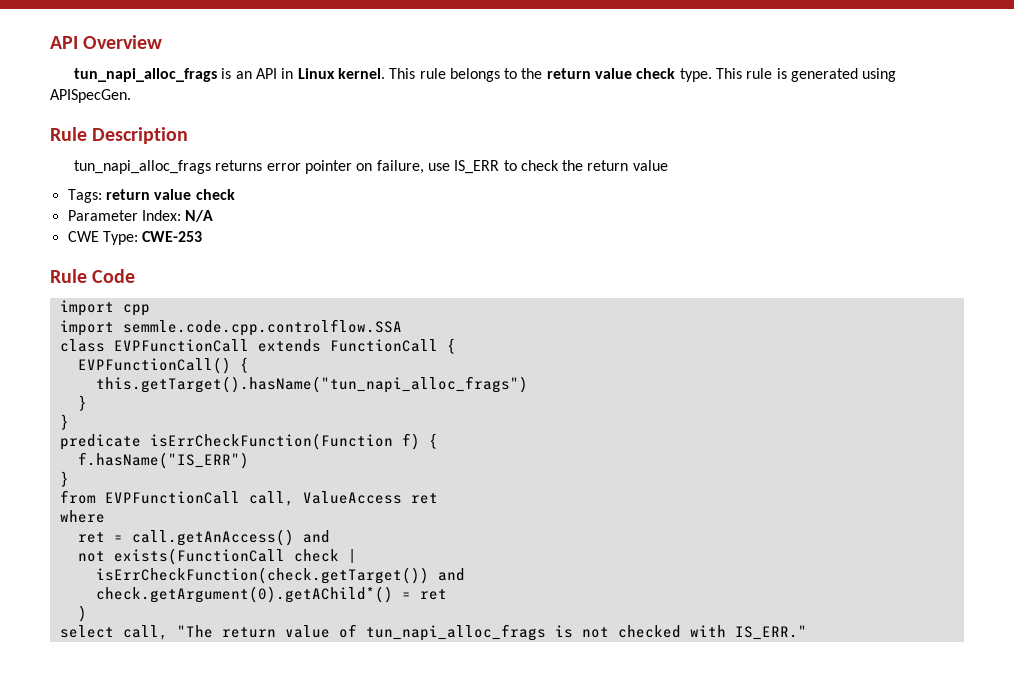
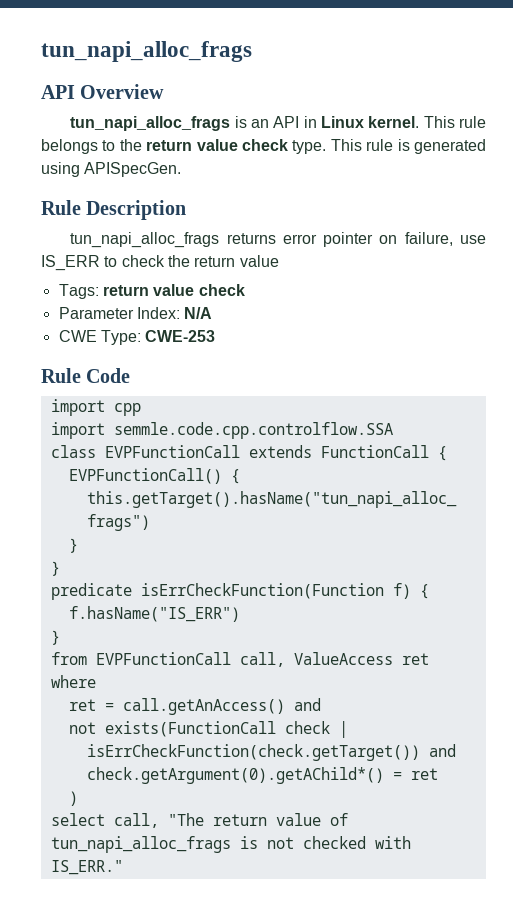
(50, 42) none -> [41,41,252,62] tun_napi_alloc_frags //

